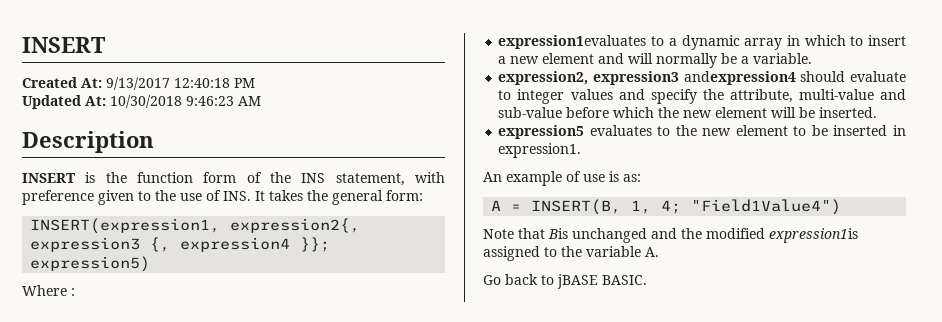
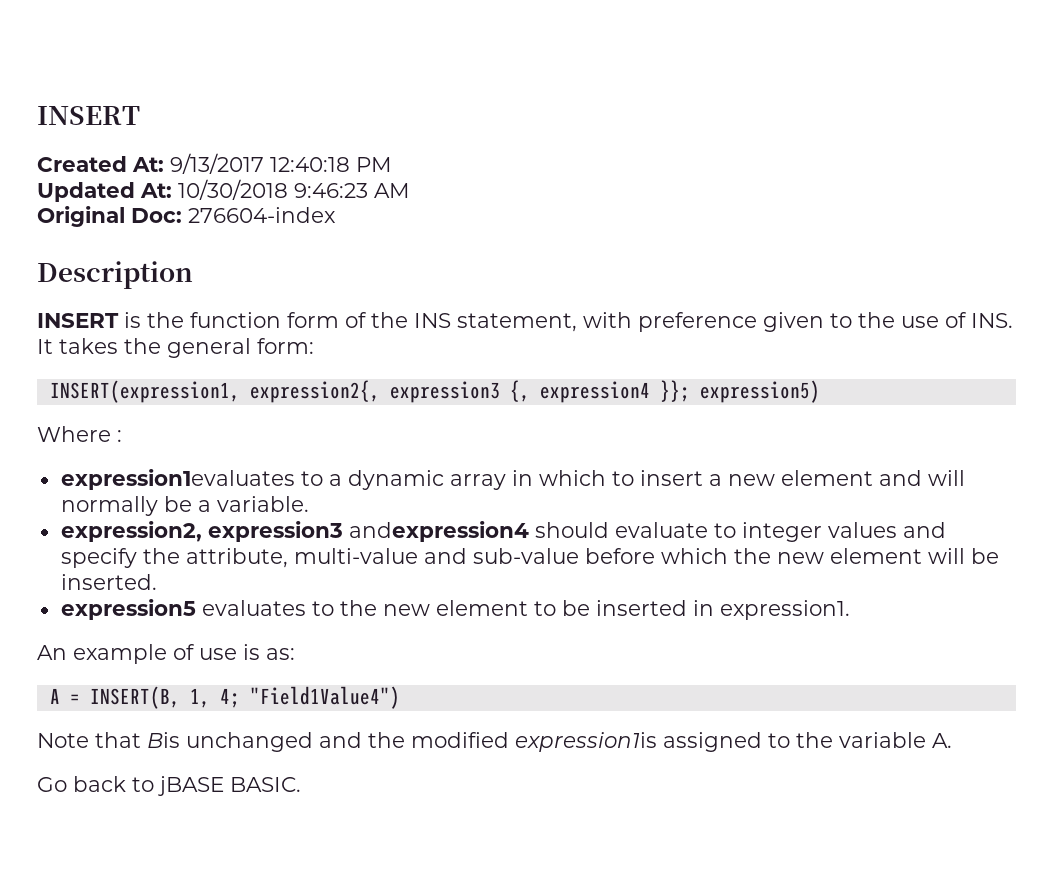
(261, 101) none -> [37,206,336,227] // Original Doc: 276604-index

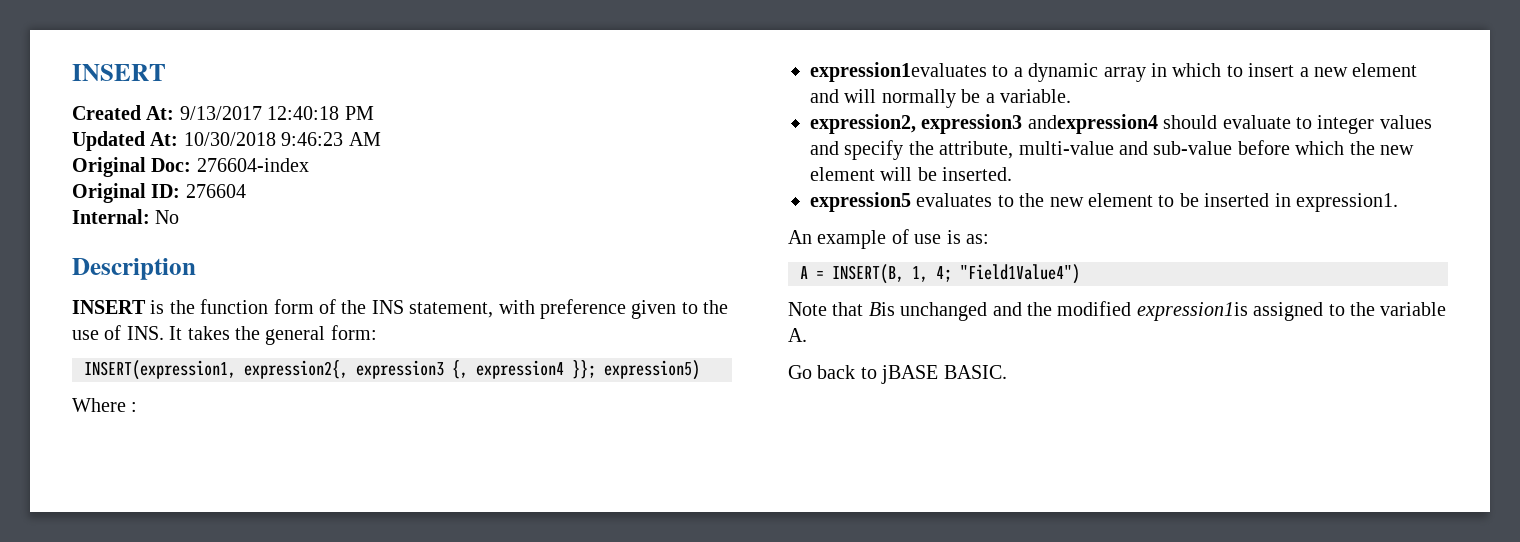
(336, 215) none -> [72,183,246,203] [72,209,180,224] // Original ID: 276604 // Internal: No

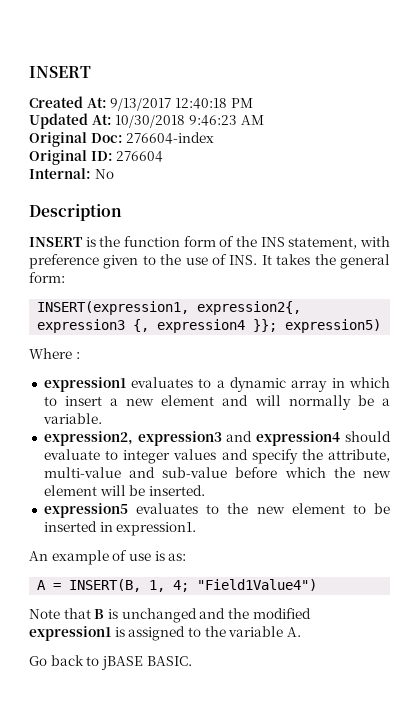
[810,62,987,82] expression1evaluates -> [43,377,194,392] expression1 evaluates
[1027,114,1158,134] andexpression4 -> [226,431,341,446] and expression4
[868,302,895,316] Bis -> [94,609,118,619] B is
[1136,302,1248,321] expression1is -> [29,626,125,641] expression1 is

